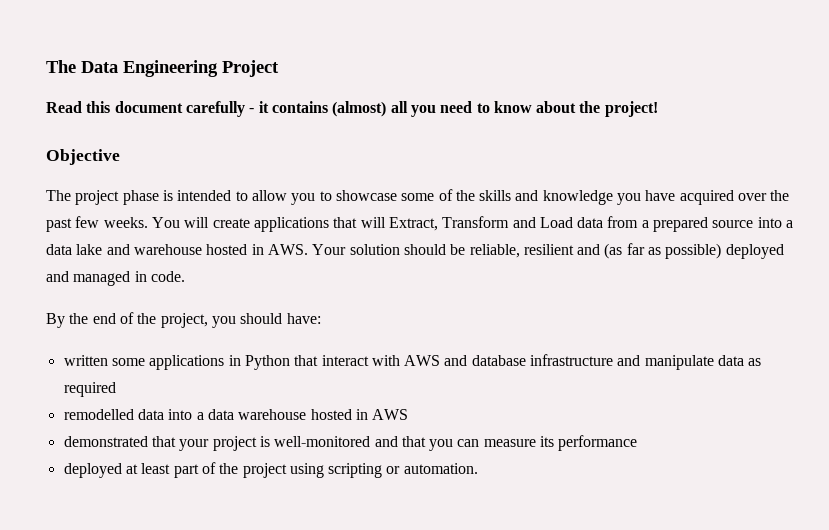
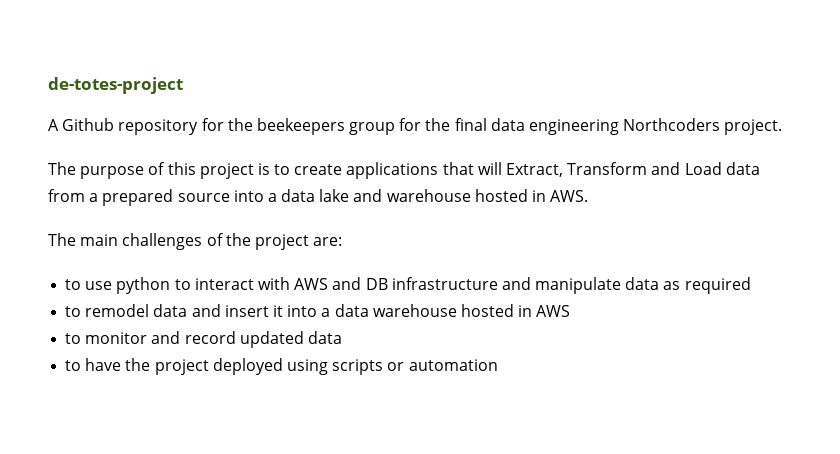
[46,60,279,77] [46,101,658,117] [46,149,120,165] [46,189,790,205] [46,216,210,232] The Data Engineering Project // Read this document carefully - it contains (almost) all you need to know about the project! // Objective // The project phase is intended to allow you to showcase some of the skills and knowledge you have acquired over the past few weeks. You will -> [48,77,183,94] [48,118,783,135] [48,162,291,179] de-totes-project // A Github repository for the beekeepers group for the final data engineering Northcoders project. // The purpose of this project is to
[312,243,784,259] [46,271,185,286] [46,312,321,328] [63,355,319,370] Your solution should be reliable, resilient and (as far as possible) deployed and managed in code. // By the end of the project, you should have: // written some applications in Python that -> [48,233,343,250] [65,277,191,294] // The main challenges of the project are: // to use python to
[471,355,526,366] database -> [365,278,388,290] DB
[63,409,164,420] remodelled data -> [65,304,283,317] to remodel data and insert it
[63,435,638,451] [63,462,478,478] demonstrated that your project is well-monitored and that you can measure its performance // deployed at least part of the project using scripting or automation. -> [65,331,342,348] [65,358,498,375] to monitor and record updated data // to have the project deployed using scripts or automation

